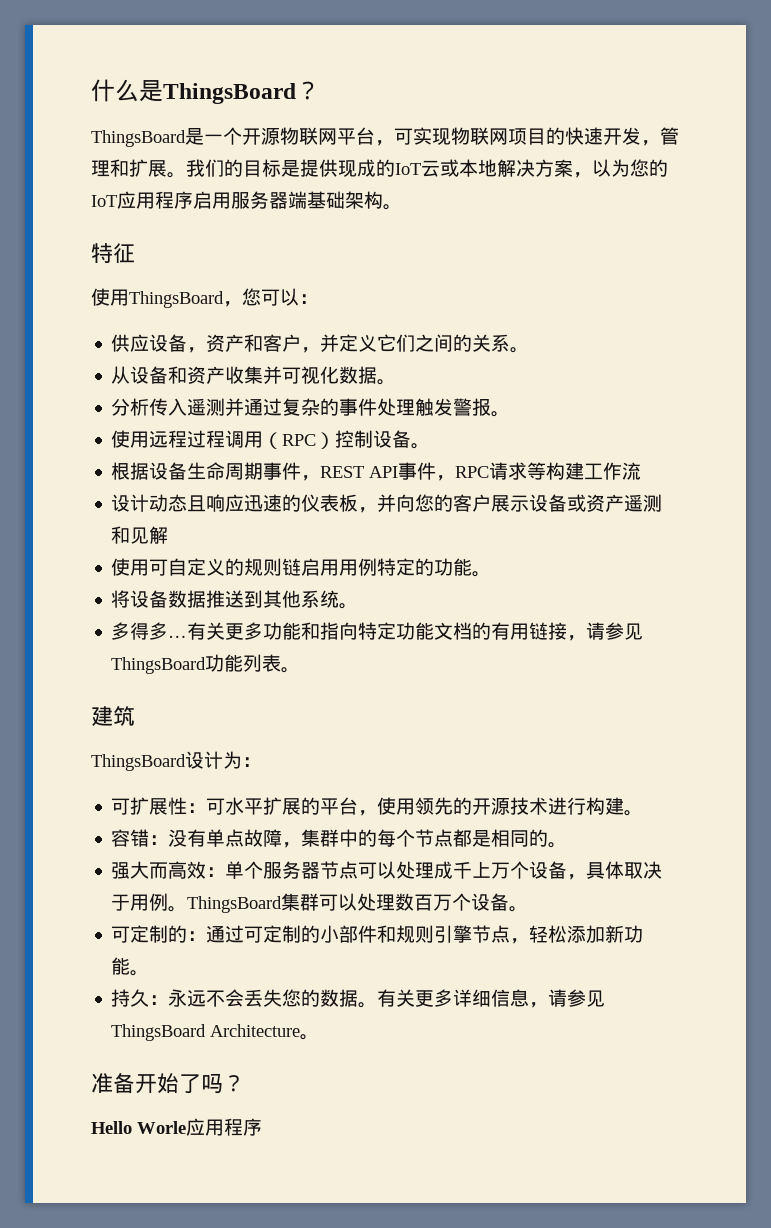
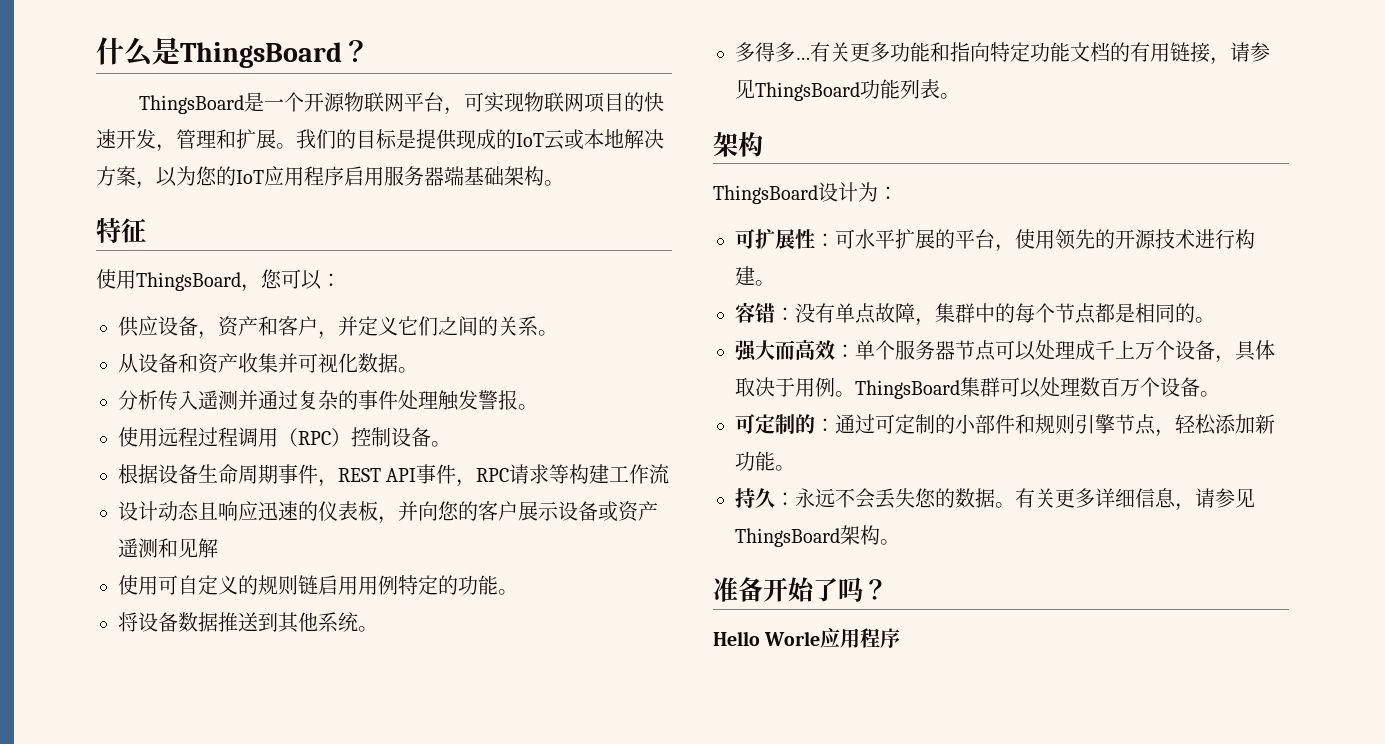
[91,706,135,726] 建筑 -> [713,131,763,157] 架构
[210,1024,301,1037] Architecture -> [840,525,880,545] 架构

